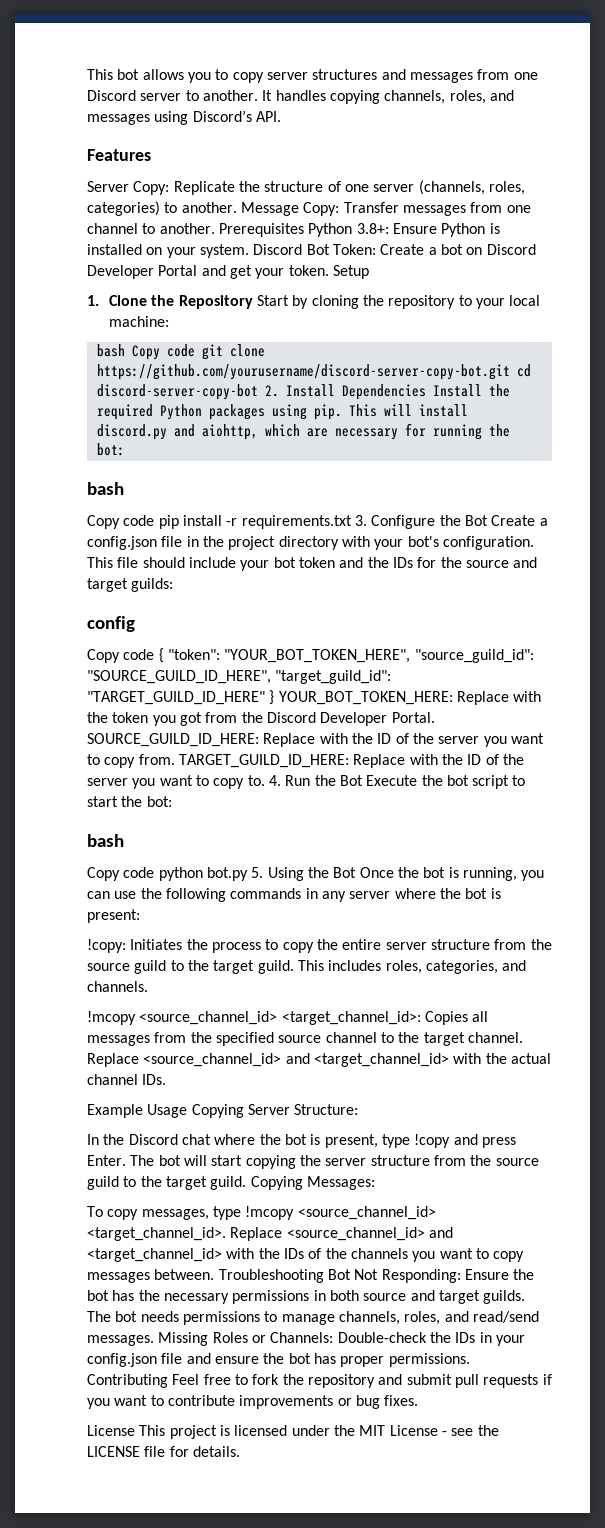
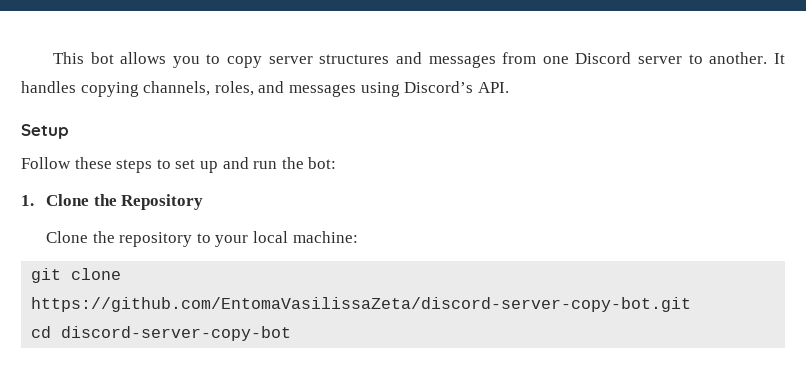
[87,149,151,161] [87,180,525,195] [87,201,531,216] [87,223,500,237] [87,244,536,258] [87,265,369,279] Features // Server Copy: Replicate the structure of one server (channels, roles, categories) to another. Message Copy: Transfer messages from one channel to another. Prerequisites Python 3.8+: Ensure Python is installed on your system. Discord Bot Token: Create a bot on Discord Developer Portal and get your token. Setup -> [21,124,69,139] [21,157,337,173] Setup // Follow these steps to set up and run the bot:
[256,295,359,309] Start by cloning -> [46,231,89,243] // Clone
[96,344,195,360] bash Copy code -> (358, 237) none
[96,364,510,380] https://github.com/yourusername/discord-server-copy-bot.git -> [31,297,692,312] https://github.com/EntomaVasilissaZeta/discord-server-copy-bot.git //
[264,384,510,400] [96,404,468,420] [96,423,510,440] [96,443,125,456] [87,482,124,495] [87,515,548,529] [87,536,534,550] [87,557,538,571] [87,578,174,592] [87,616,135,632] [87,648,534,663] [87,670,392,684] [87,690,542,705] [87,712,435,726] [87,733,544,747] [87,754,524,768] [87,775,526,789] [87,796,172,807] [87,834,124,847] [87,867,545,881] [87,888,501,902] [87,909,140,923] [87,939,552,953] [87,960,527,974] [87,981,148,992] [87,1011,489,1025] [87,1032,523,1046] [87,1053,551,1067] [87,1074,167,1085] [87,1104,359,1118] [87,1134,516,1148] [87,1155,539,1169] [87,1176,375,1190] [87,1206,436,1220] [87,1227,453,1241] [87,1248,525,1262] [87,1269,535,1283] [87,1290,526,1304] [87,1311,539,1325] [87,1332,525,1346] [87,1353,470,1367] [87,1374,552,1388] [87,1395,419,1409] [87,1425,499,1439] [87,1446,240,1457] 2. Install Dependencies Install the required Python packages using pip. This will install discord.py and aiohttp, which are necessary for running the bot: // bash // Copy code pip install -r requirements.txt 3. Configure the Bot Create a config.json file in the project directory with your bot's configuration. This file should include your bot token and the IDs for the source and target guilds: // config // Copy code { "token": "YOUR_BOT_TOKEN_HERE", "source_guild_id": "SOURCE_GUILD_ID_HERE", "target_guild_id": "TARGET_GUILD_ID_HERE" } YOUR_BOT_TOKEN_HERE: Replace with the token you got from the Discord Developer Portal. SOURCE_GUILD_ID_HERE: Replace with the ID of the server you want to copy from. TARGET_GUILD_ID_HERE: Replace with the ID of the server you want to copy to. 4. Run the Bot Execute the bot script to start the bot: // bash // Copy code python bot.py 5. Using the Bot Once the bot is running, you can use the following commands in any server where the bot is present: // !copy: Initiates the process to copy the entire server structure from the source guild to the target guild. This includes roles, categories, and channels. // !mcopy <source_channel_id> <target_channel_id>: Copies all messages from the specified source channel to the target channel. Replace <source_channel_id> and <target_channel_id> with the actual channel IDs. // Example Usage Copying Server Structure: // In the Discord chat where the bot is present, type !copy and press Enter. The bot will start copying the server structure from the source guild to the target guild. Copying Messages: // To copy messages, type !mcopy <source_channel_id> <target_channel_id>. Replace <source_channel_id> and <target_channel_id> with the IDs of the channels you want to copy messages between. Troubleshooting Bot Not Responding: Ensure the bot has the necessary permissions in both source and target guilds. The bot needs permissions to manage channels, roles, and read/send messages. Missing Roles or Channels: Double-check the IDs in your config.json file and ensure the bot has proper permissions. Contributing Feel free to fork the repository and submit pull requests if you want to contribute improvements or bug fixes. // License This project is licensed under the MIT License - see the LICENSE file for details. -> (292, 333) none

